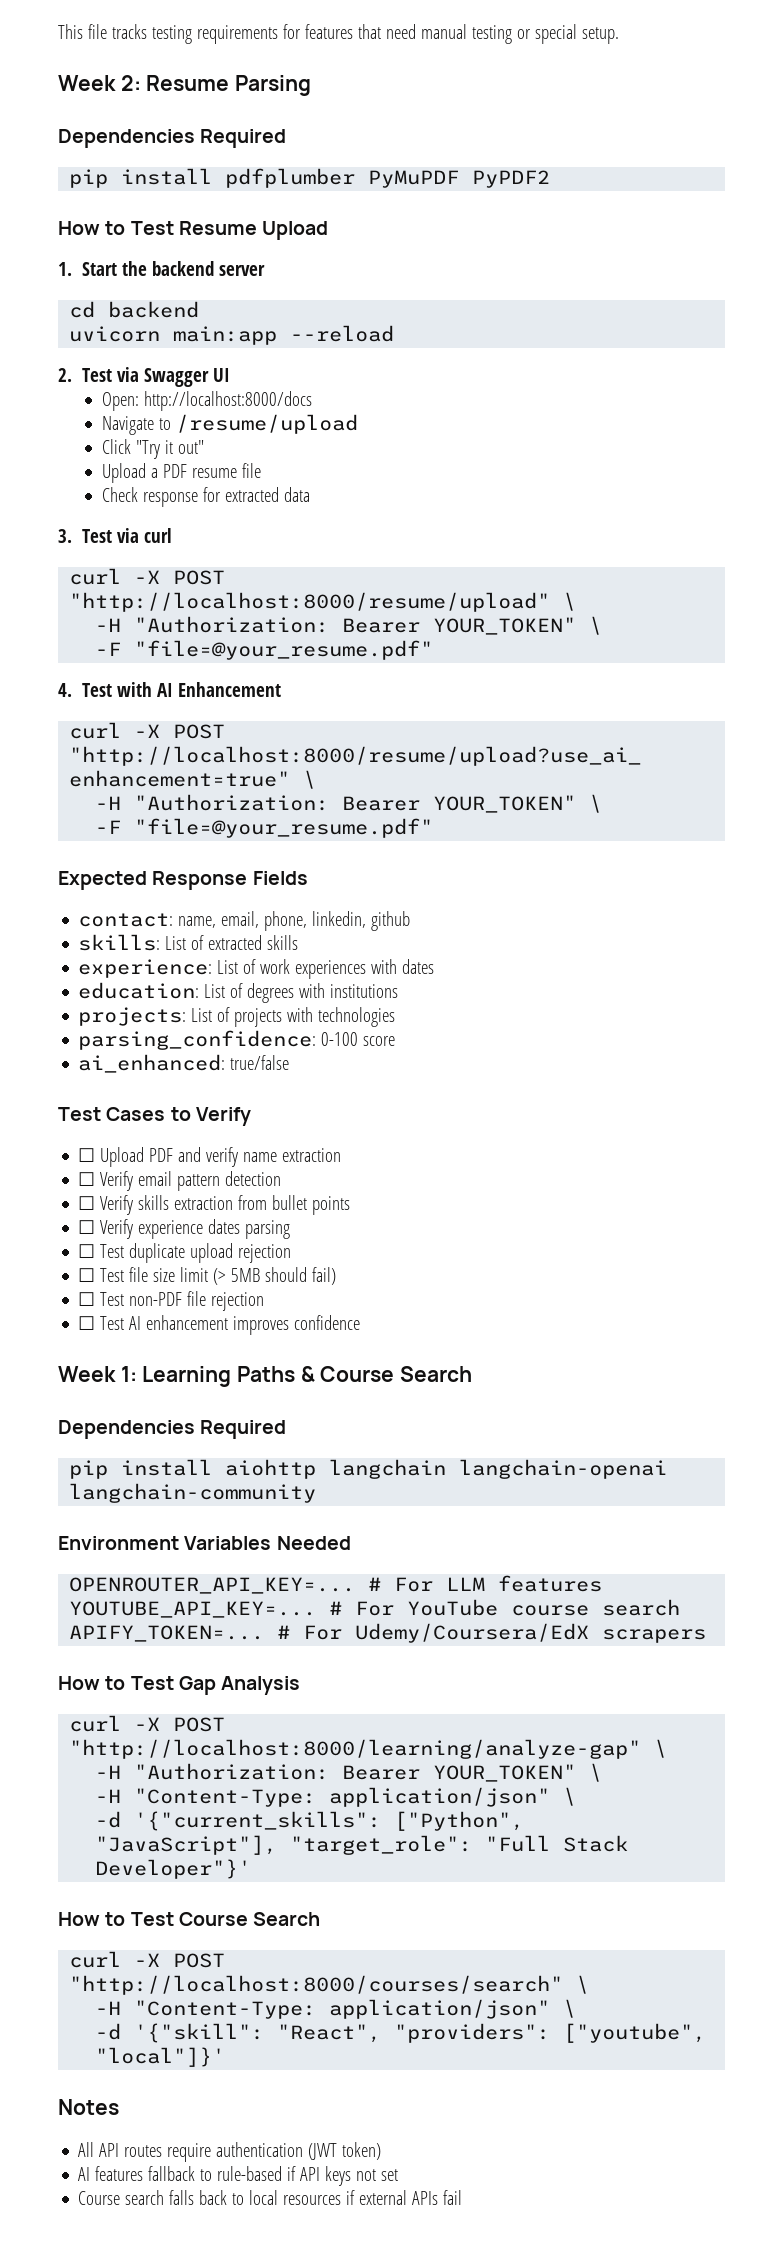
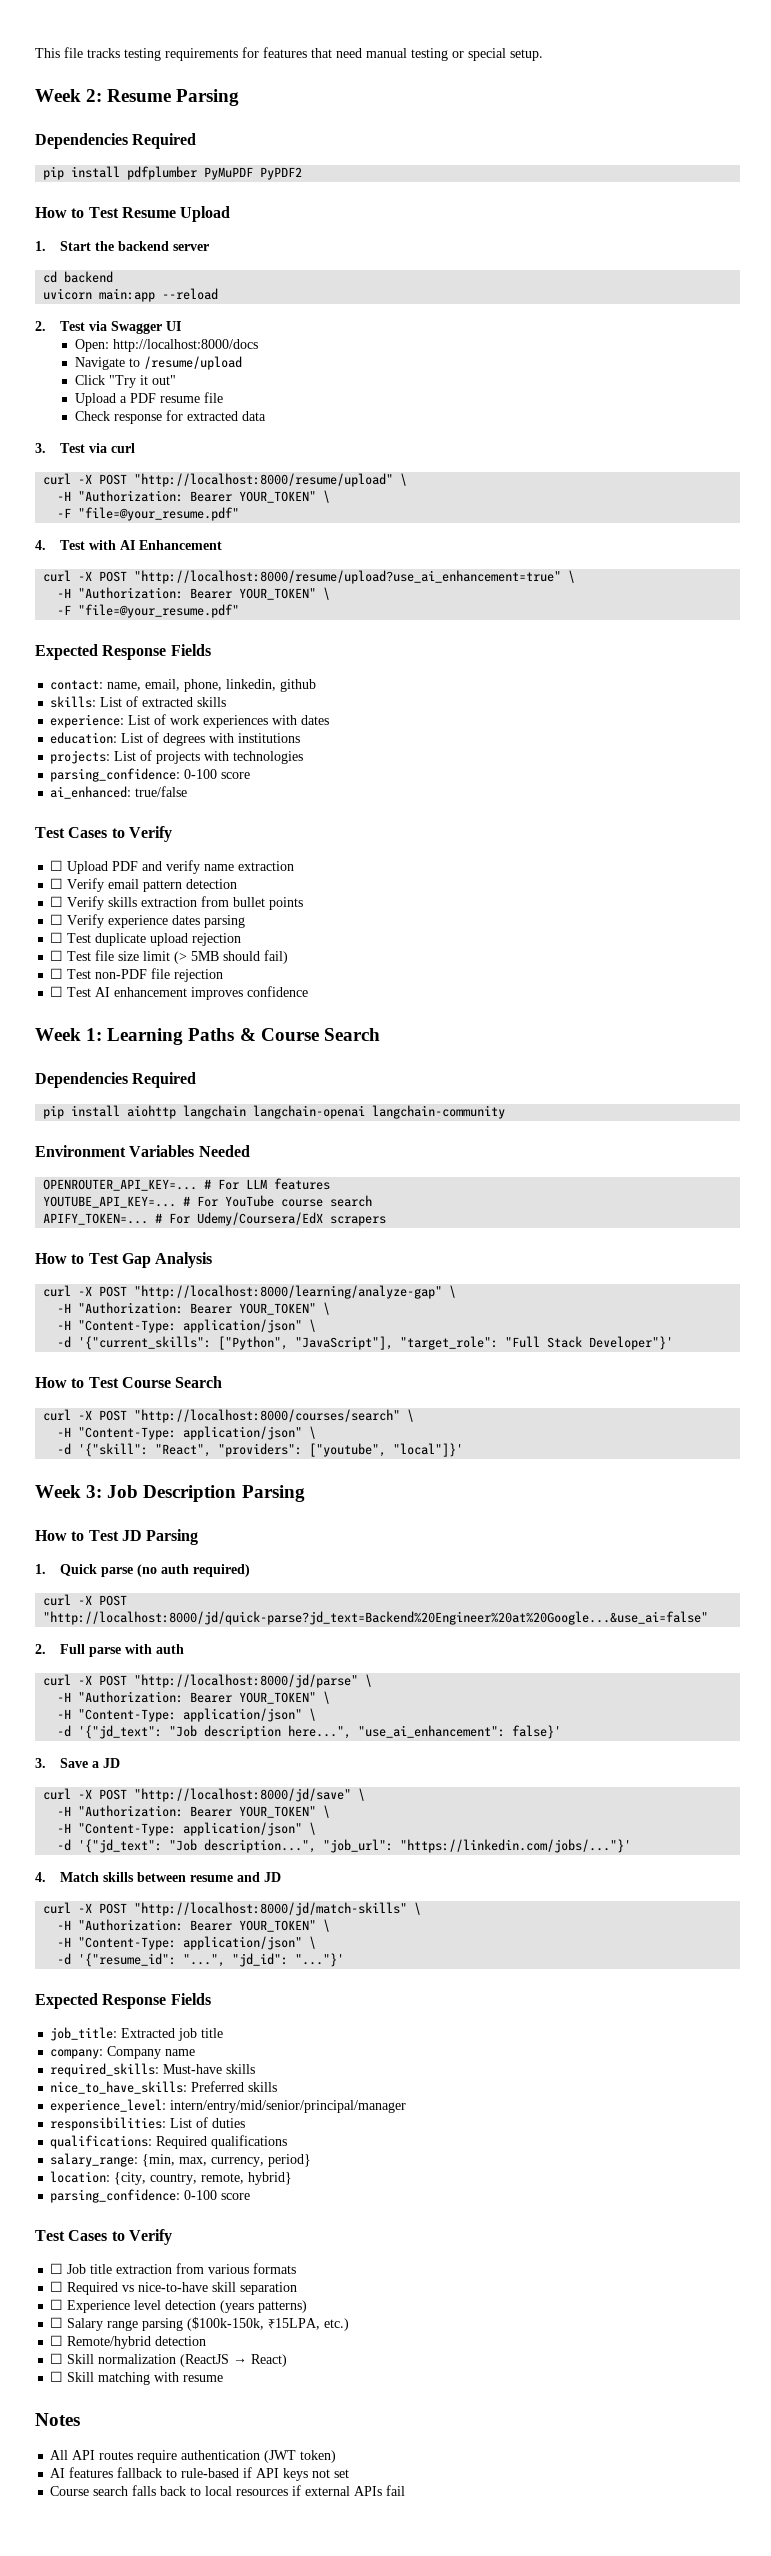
(226, 2057) none -> [35,1485,305,1502] [35,1529,199,1545] [35,1564,250,1577] [43,1594,128,1606] [43,1611,709,1625] [35,1644,184,1657] [43,1674,373,1688] [57,1691,331,1704] [57,1708,317,1722] [57,1725,562,1739] [35,1758,120,1768] [43,1788,366,1802] [57,1805,331,1818] [57,1822,317,1836] [57,1839,632,1853] [35,1872,281,1882] [43,1902,422,1916] [57,1919,331,1932] [57,1936,317,1950] [57,1953,345,1967] [35,1993,211,2009] [50,2027,224,2041] [50,2046,196,2059] [50,2063,256,2077] [50,2081,278,2094] [50,2099,407,2113] [50,2117,246,2131] [50,2135,288,2149] [50,2153,312,2167] [50,2171,293,2185] [50,2189,251,2203] [35,2229,172,2245] [50,2263,297,2274] [50,2281,298,2295] [50,2299,308,2313] [50,2317,350,2331] [50,2335,207,2349] [50,2353,288,2367] [50,2371,224,2385] // Week 3: Job Description Parsing // How to Test JD Parsing // 1. Quick parse (no auth required) // curl -X POST "http://localhost:8000/jd/quick-parse?jd_text=Backend%20Engineer%20at%20Google...&use_ai=false" // 2. Full parse with auth // curl -X POST "http://localhost:8000/jd/parse" \ // -H "Authorization: Bearer YOUR_TOKEN" \ // -H "Content-Type: application/json" \ // -d '{"jd_text": "Job description here...", "use_ai_enhancement": false}' // 3. Save a JD // curl -X POST "http://localhost:8000/jd/save" \ // -H "Authorization: Bearer YOUR_TOKEN" \ // -H "Content-Type: application/json" \ // -d '{"jd_text": "Job description...", "job_url": "https://linkedin.com/jobs/..."}' // 4. Match skills between resume and JD // curl -X POST "http://localhost:8000/jd/match-skills" \ // -H "Authorization: Bearer YOUR_TOKEN" \ // -H "Content-Type: application/json" \ // -d '{"resume_id": "...", "jd_id": "..."}' // Expected Response Fields // job_title: Extracted job title // company: Company name // required_skills: Must-have skills // nice_to_have_skills: Preferred skills // experience_level: intern/entry/mid/senior/principal/manager // responsibilities: List of duties // qualifications: Required qualifications // salary_range: {min, max, currency, period} // location: {city, country, remote, hybrid} // parsing_confidence: 0-100 score // Test Cases to Verify // ☐ Job title extraction from various formats // ☐ Required vs nice-to-have skill separation // ☐ Experience level detection (years patterns) // ☐ Salary range parsing ($100k-150k, ₹15LPA, etc.) // ☐ Remote/hybrid detection // ☐ Skill normalization (ReactJS → React) // ☐ Skill matching with resume

